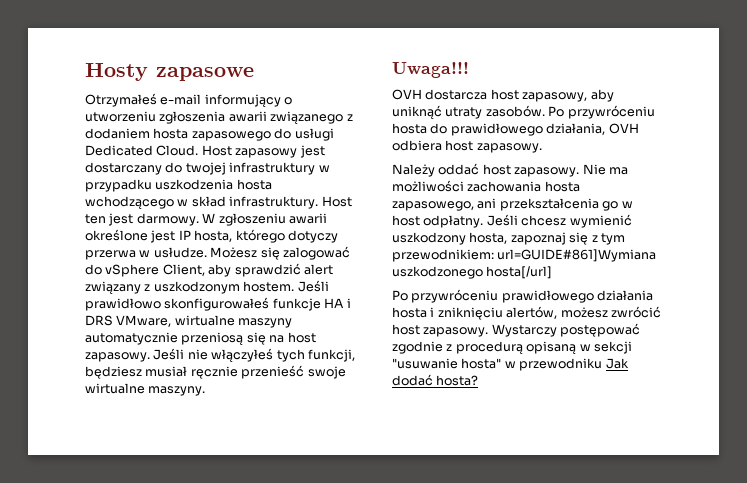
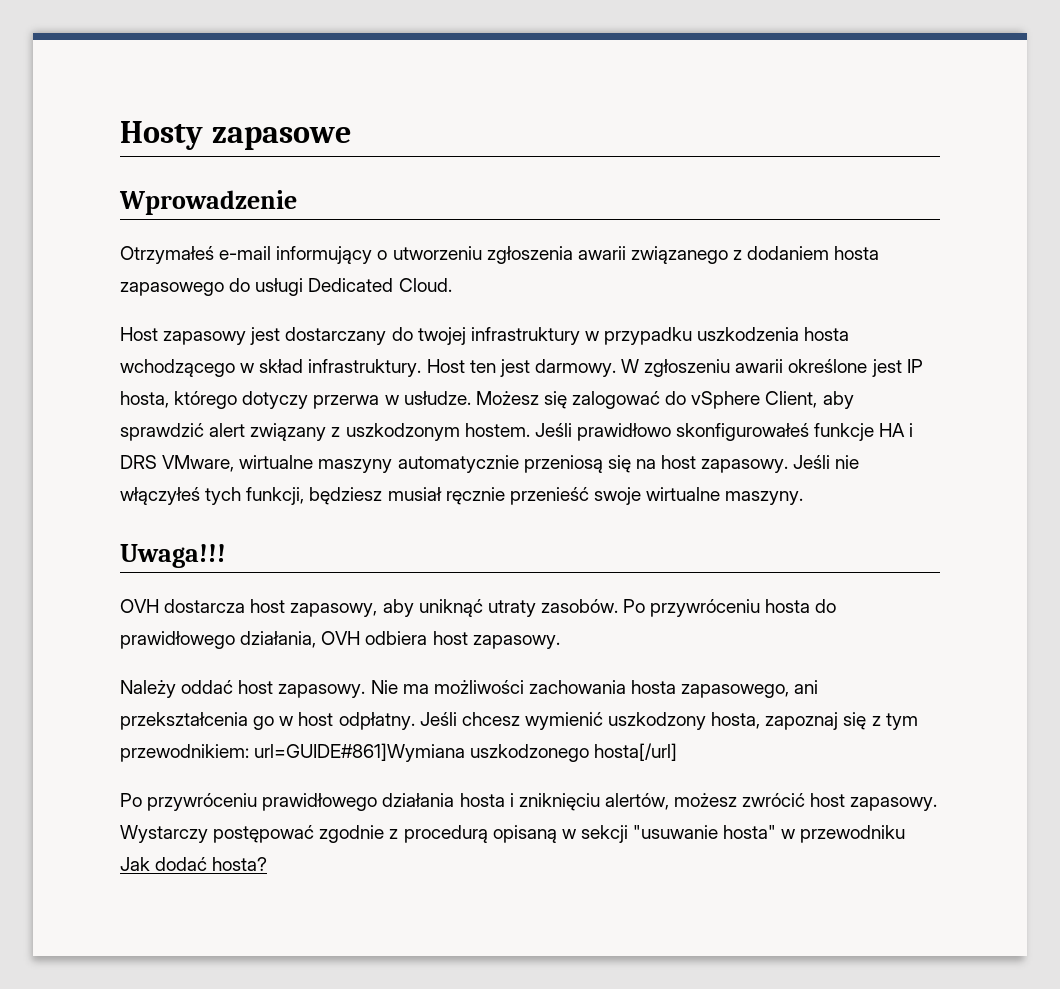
(254, 74) none -> [119,190,297,215] // Wprowadzenie
(199, 150) none -> (452, 285) //

